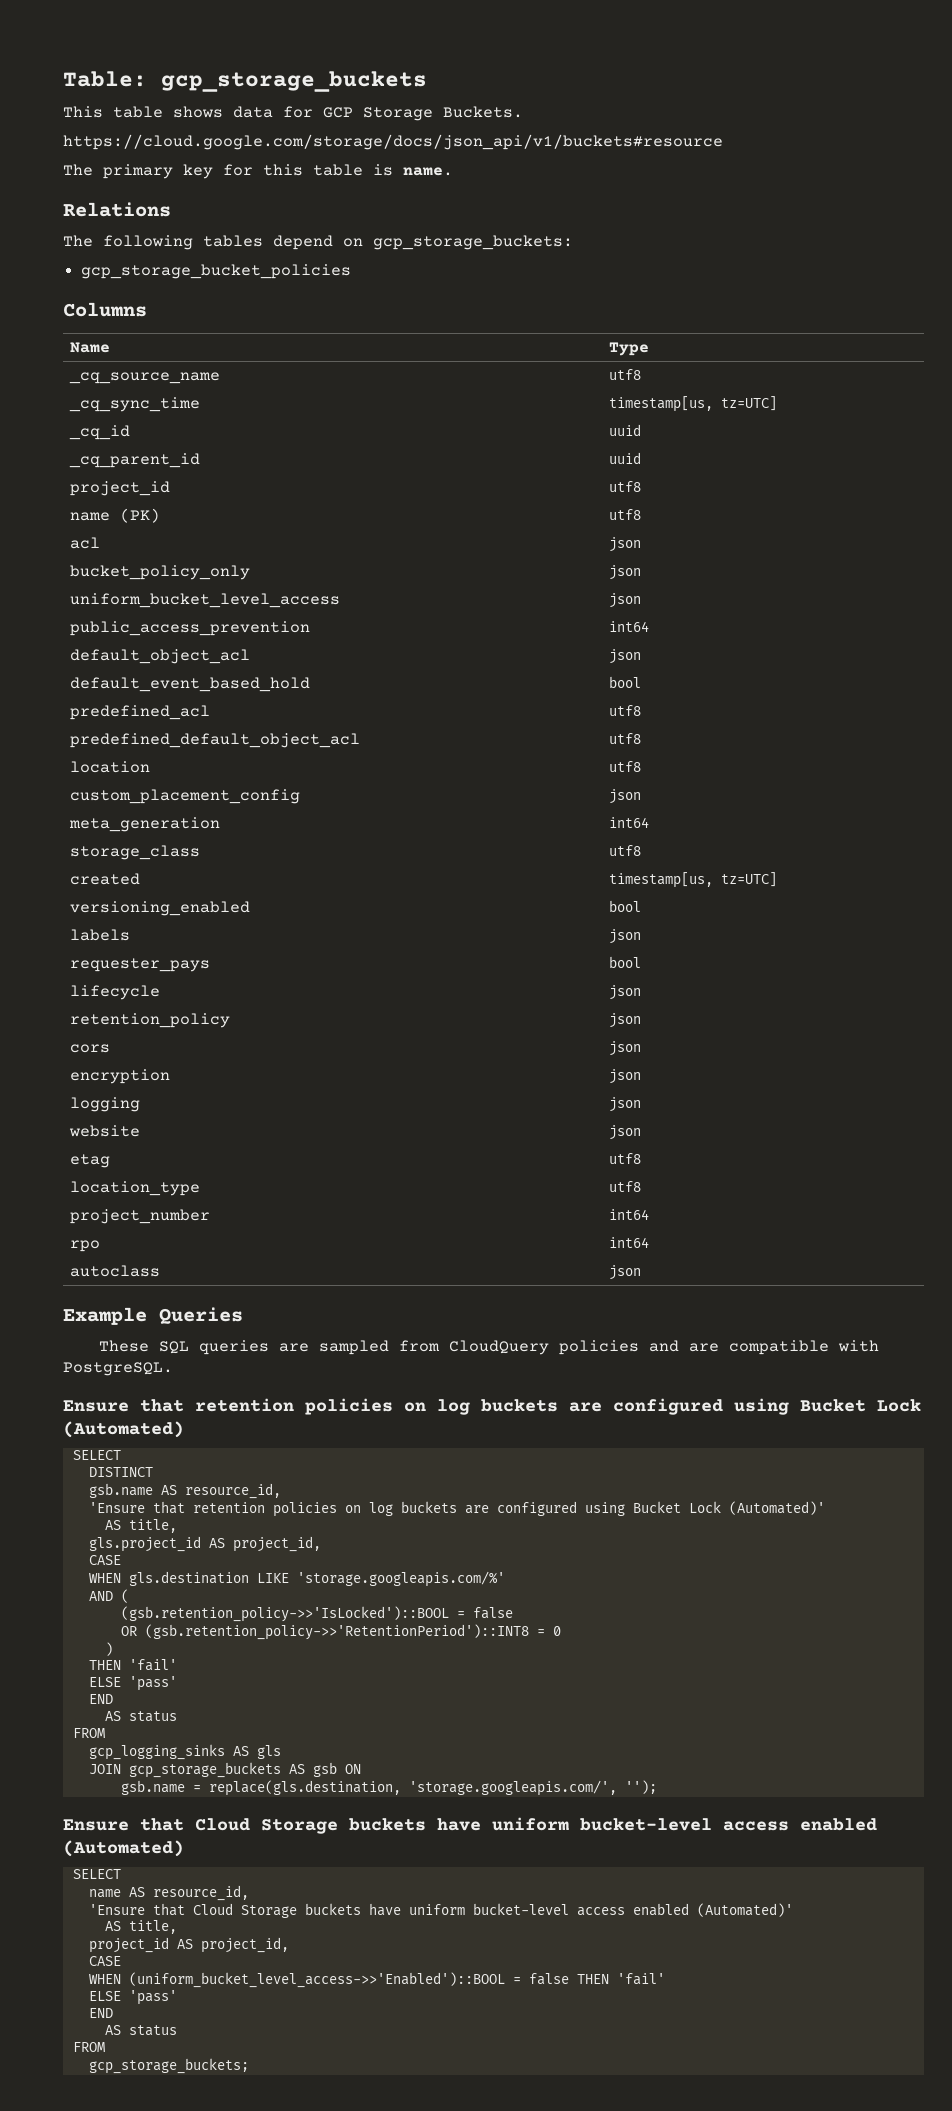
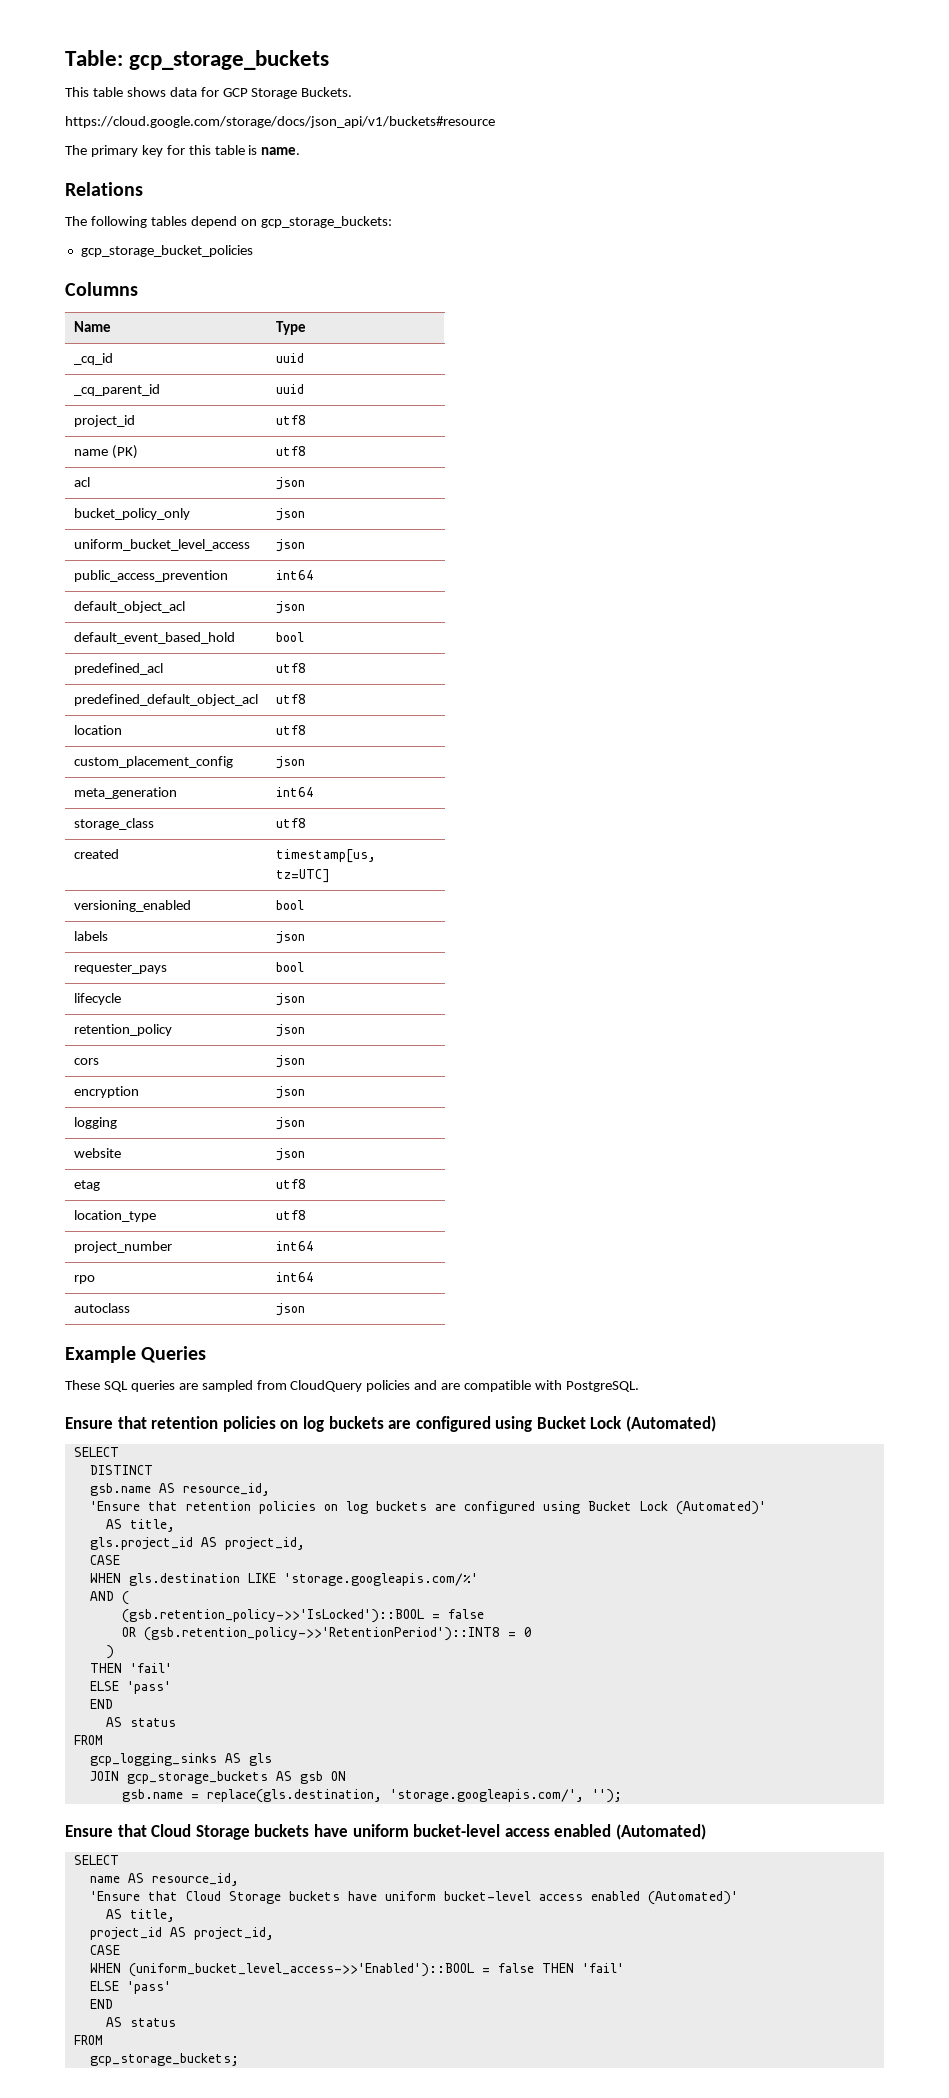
[69,372,221,384] [609,369,642,380] [69,397,201,412] [609,396,778,412] // _cq_source_name | utf8 // _cq_sync_time | timestamp[us, tz=UTC] -> (306, 328) none

